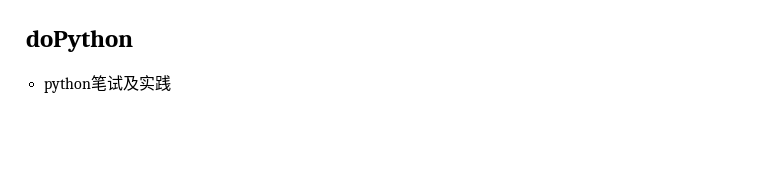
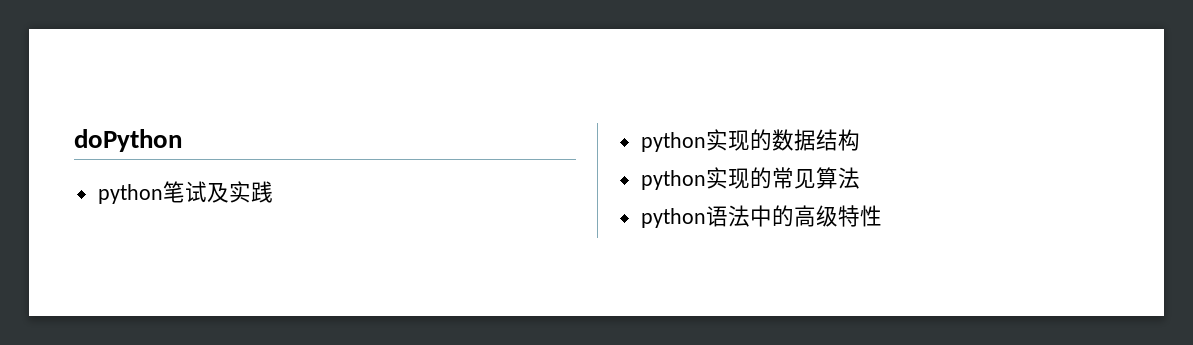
(171, 83) none -> [640,129,860,152] [640,167,860,190] [640,205,882,228] // python实现的数据结构 // python实现的常见算法 // python语法中的高级特性

